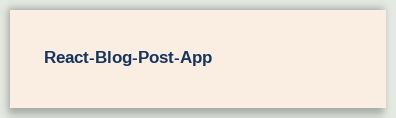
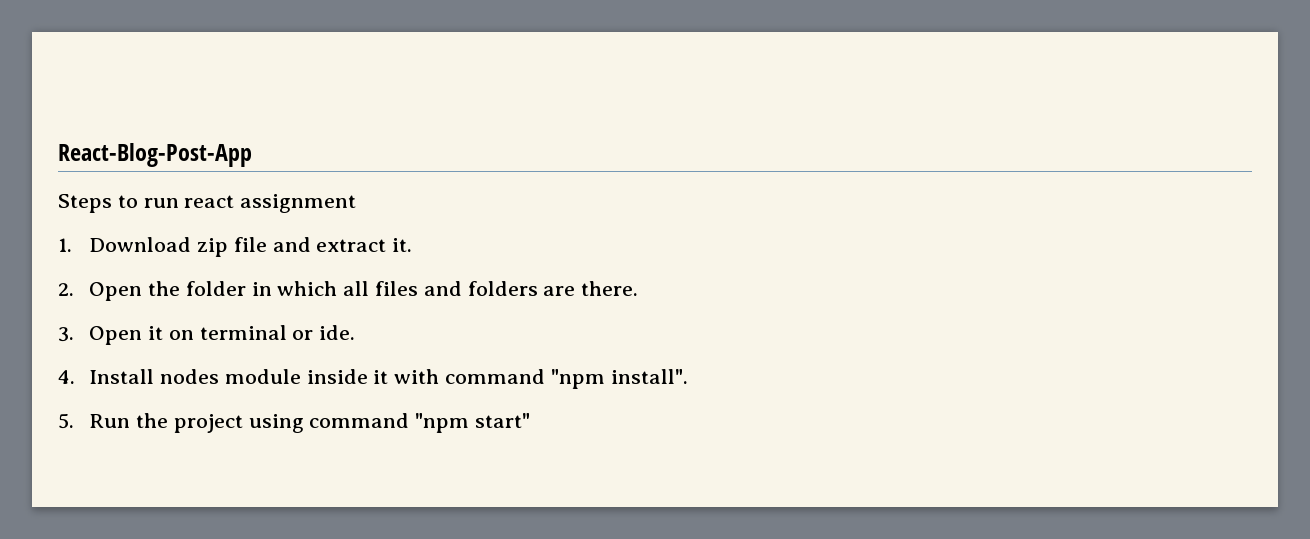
(212, 58) none -> [58,194,357,213] [58,237,413,257] [58,281,639,301] [58,325,356,345] [58,369,688,389] [58,413,531,433] // Steps to run react assignment // 1. Download zip file and extract it. // 2. Open the folder in which all files and folders are there. // 3. Open it on terminal or ide. // 4. Install nodes module inside it with command "npm install". // 5. Run the project using command "npm start"

